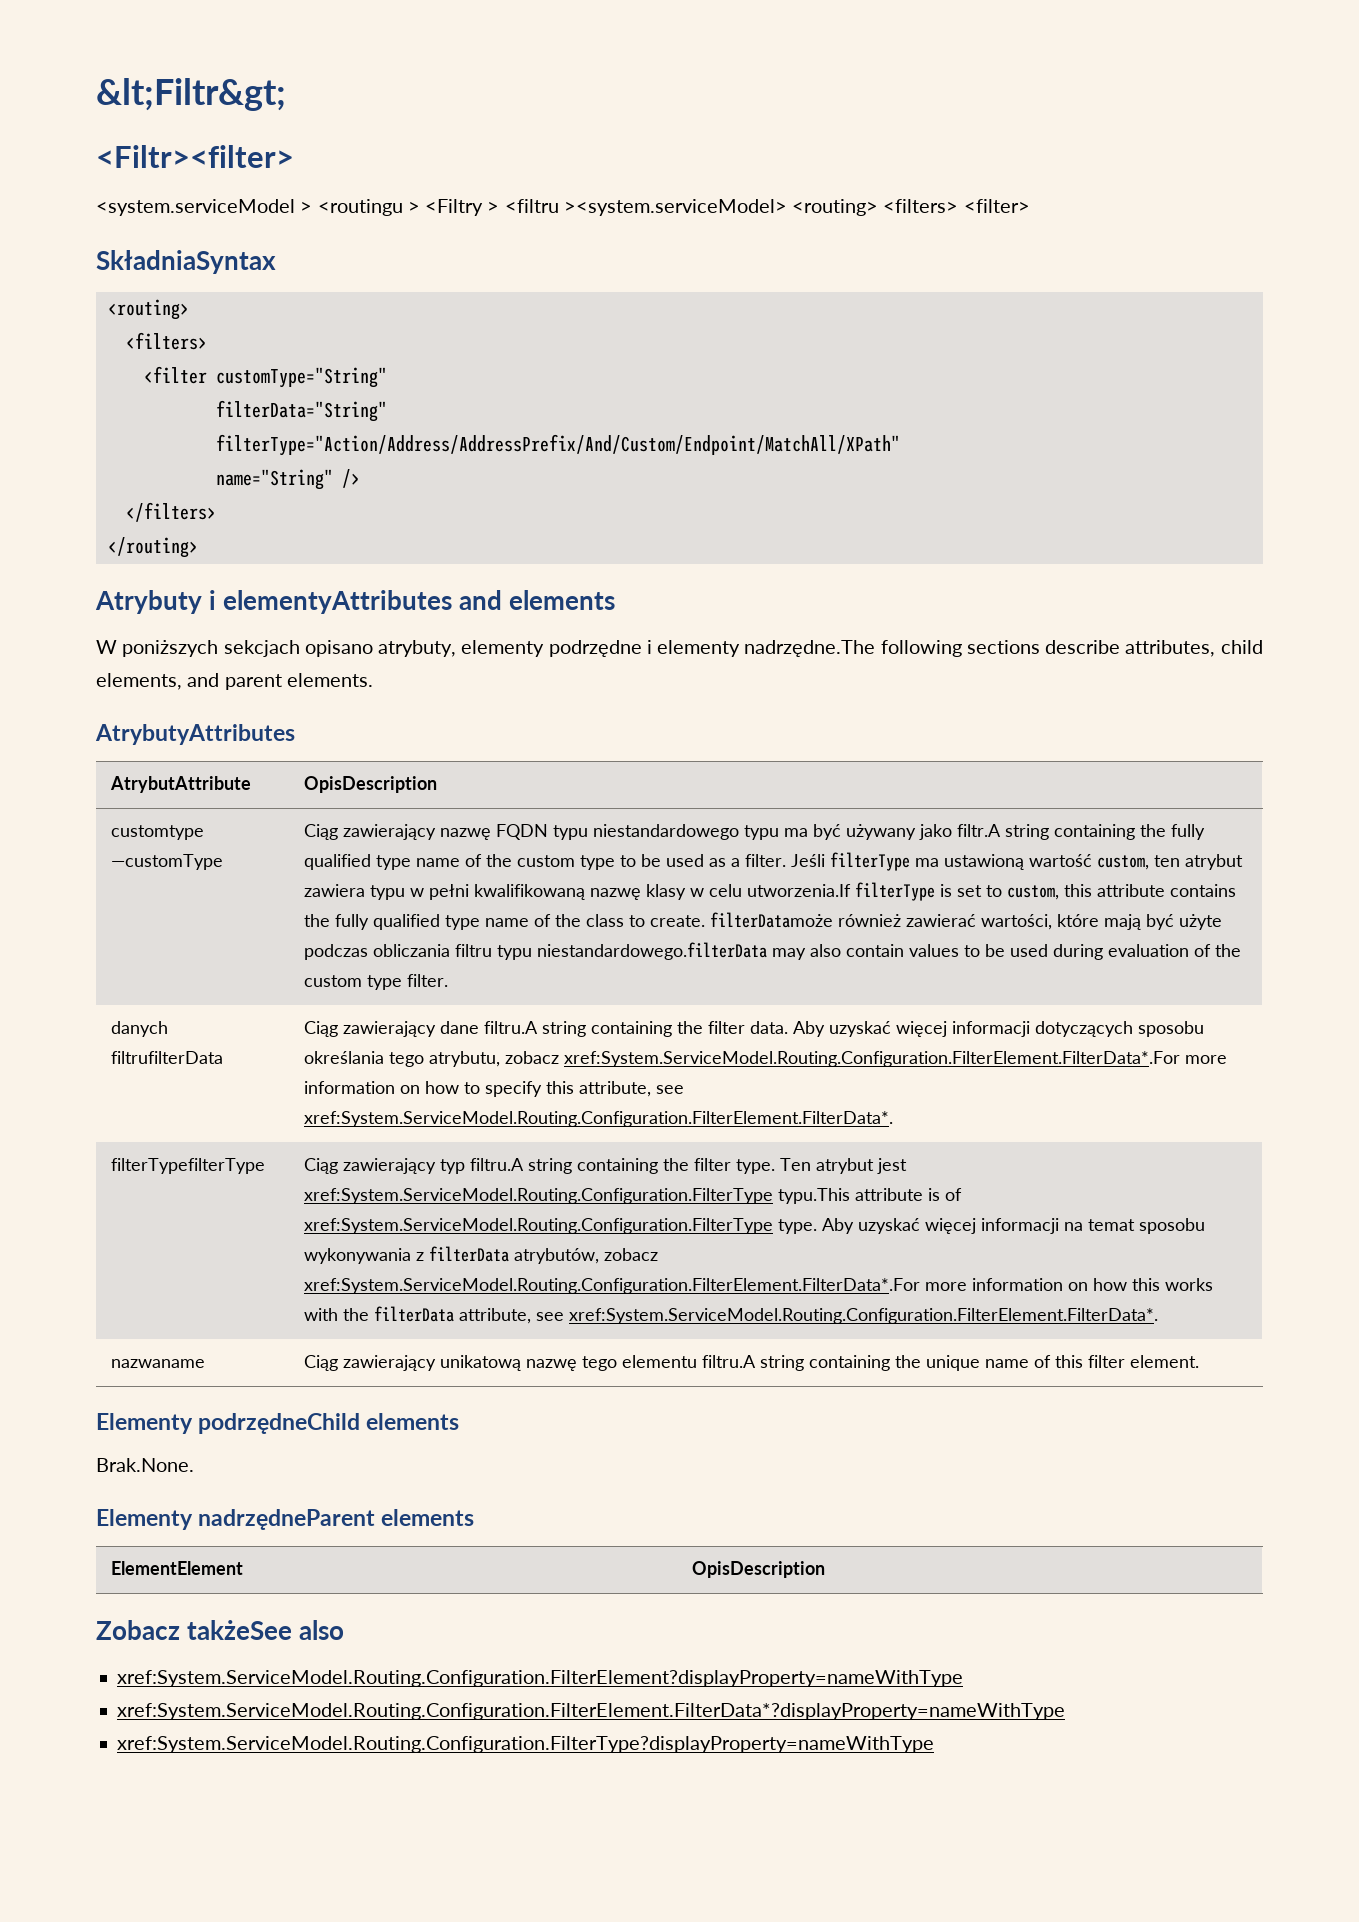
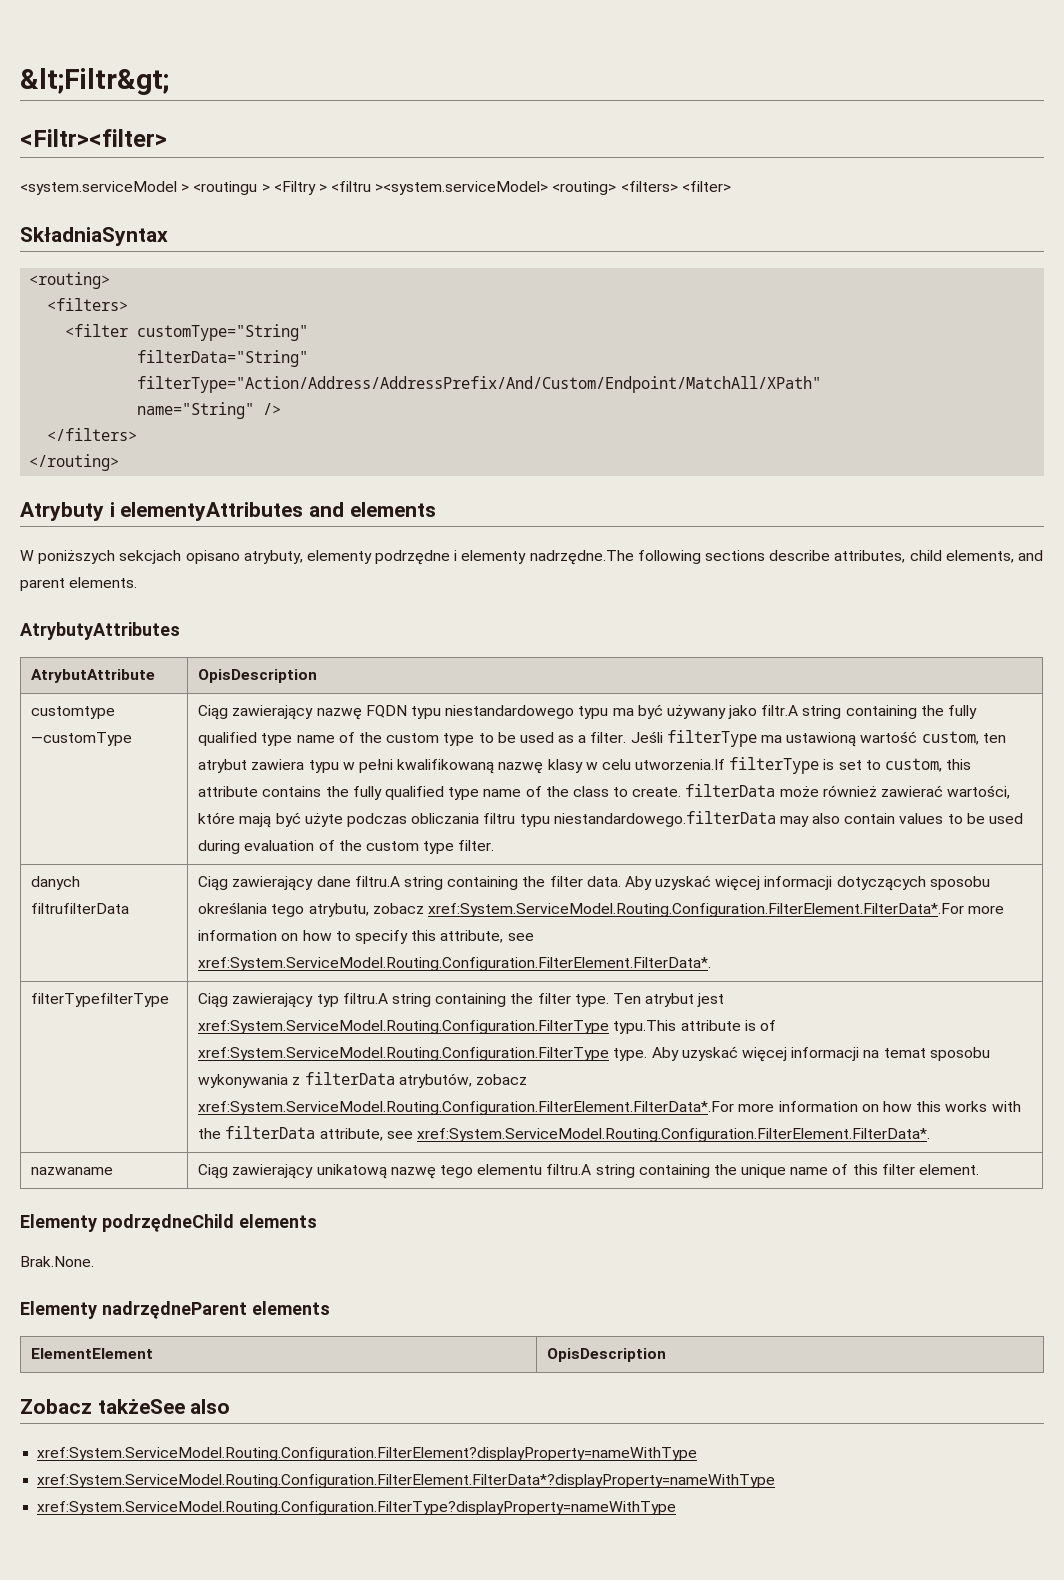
[710,912,834,928] filterDatamoże -> [685,784,819,797] filterData może

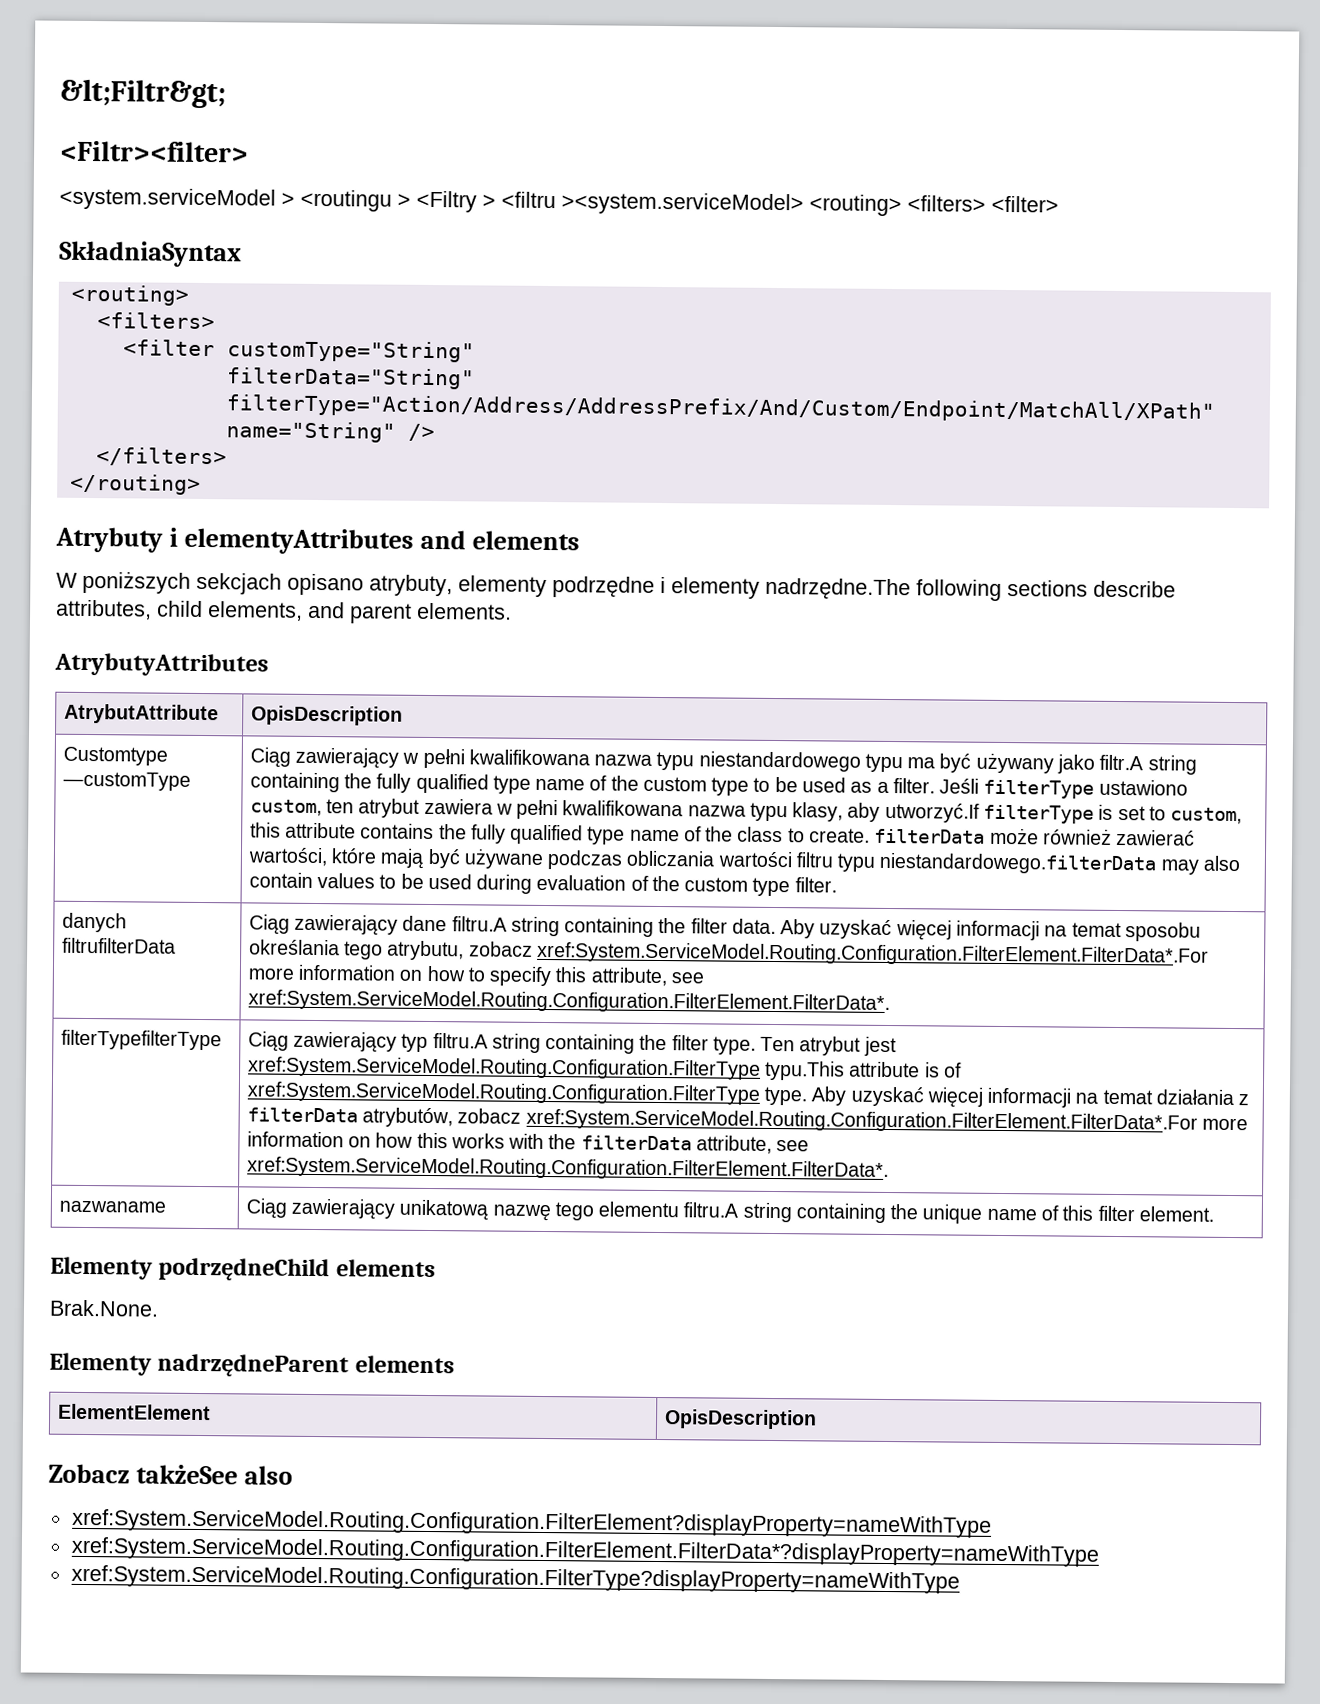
[31,706,116,719] customtype -> [62,746,168,766] Customtype
[316,705,407,720] nazwę FQDN -> [402,748,653,769] w pełni kwalifikowana nazwa
[761,731,918,747] ma ustawioną wartość -> [1098,779,1188,796] ustawiono
[308,759,726,774] typu w pełni kwalifikowaną nazwę klasy w celu utworzenia.If -> [495,799,980,823] w pełni kwalifikowana nazwa typu klasy, aby utworzyć.If
[304,813,343,827] użyte -> [463,848,544,869] używane
(480, 818) none -> [717,851,793,868] wartości
[836,876,926,891] dotyczących -> [1044,922,1122,938] na temat
[929,1047,990,1061] [198,1074,289,1088] sposobu wykonywania -> [1155,1089,1234,1106] działania

